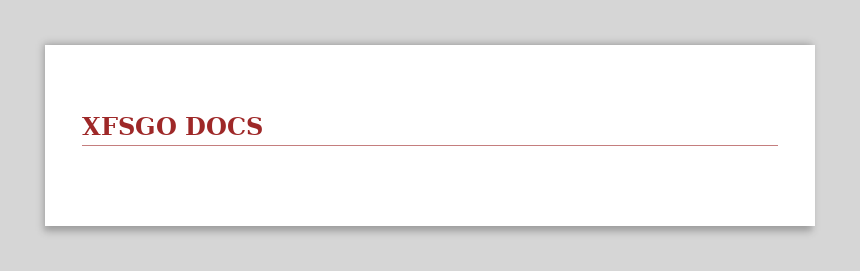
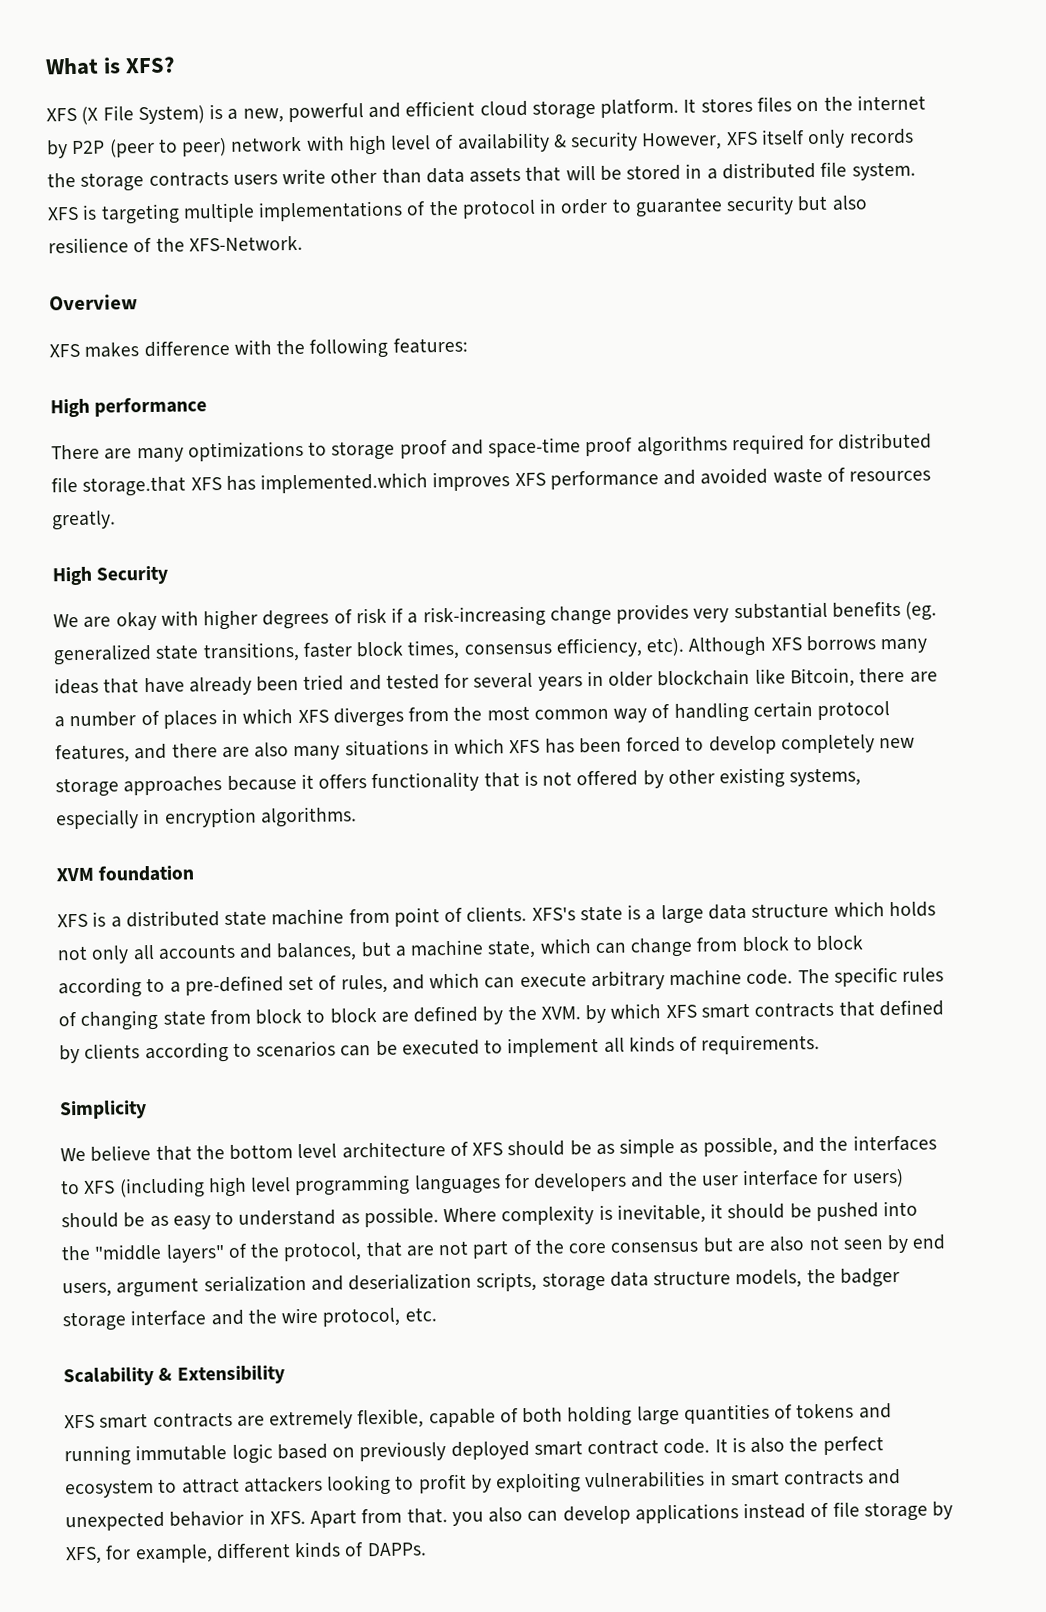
[82,117,263,135] XFSGO DOCS -> [45,56,176,76] [46,94,926,125] [47,128,914,159] [47,161,916,192] [47,195,868,225] [48,235,303,254] [49,294,138,311] [49,337,468,359] [50,396,208,418] [51,432,933,463] [51,467,932,497] [51,510,116,531] [52,565,169,586] [53,600,938,631] [53,635,928,666] [54,667,938,696] [54,701,891,729] [55,734,916,764] [55,767,862,798] [56,806,357,830] [56,864,195,882] [57,901,936,928] [57,935,864,964] [58,966,945,999] [58,999,944,1031] [59,1034,821,1064] [59,1100,147,1120] [60,1134,937,1162] [60,1168,904,1199] [61,1200,919,1230] [61,1234,946,1263] [62,1267,900,1298] [62,1307,437,1332] [63,1365,285,1387] [64,1403,892,1430] [64,1436,884,1467] [65,1468,902,1499] [65,1501,954,1532] [65,1541,427,1565] What is XFS? // XFS (X File System) is a new, powerful and efficient cloud storage platform. It stores files on the internet by P2P (peer to peer) network with high level of availability & security However, XFS itself only records the storage contracts users write other than data assets that will be stored in a distributed file system. XFS is targeting multiple implementations of the protocol in order to guarantee security but also resilience of the XFS-Network. // Overview // XFS makes difference with the following features: // High performance // There are many optimizations to storage proof and space-time proof algorithms required for distributed file storage.that XFS has implemented.which improves XFS performance and avoided waste of resources greatly. // High Security // We are okay with higher degrees of risk if a risk-increasing change provides very substantial benefits (eg. generalized state transitions, faster block times, consensus efficiency, etc). Although XFS borrows many ideas that have already been tried and tested for several years in older blockchain like Bitcoin, there are a number of places in which XFS diverges from the most common way of handling certain protocol features, and there are also many situations in which XFS has been forced to develop completely new storage approaches because it offers functionality that is not offered by other existing systems, especially in encryption algorithms. // XVM foundation // XFS is a distributed state machine from point of clients. XFS's state is a large data structure which holds not only all accounts and balances, but a machine state, which can change from block to block according to a pre-defined set of rules, and which can execute arbitrary machine code. The specific rules of changing state from block to block are defined by the XVM. by which XFS smart contracts that defined by clients according to scenarios can be executed to implement all kinds of requirements. // Simplicity // We believe that the bottom level architecture of XFS should be as simple as possible, and the interfaces to XFS (including high level programming languages for developers and the user interface for users) should be as easy to understand as possible. Where complexity is inevitable, it should be pushed into the "middle layers" of the protocol, that are not part of the core consensus but are also not seen by end users, argument serialization and deserialization scripts, storage data structure models, the badger storage interface and the wire protocol, etc. // Scalability & Extensibility // XFS smart contracts are extremely flexible, capable of both holding large quantities of tokens and running immutable logic based on previously deployed smart contract code. It is also the perfect ecosystem to attract attackers looking to profit by exploiting vulnerabilities in smart contracts and unexpected behavior in XFS. Apart from that. you also can develop applications instead of file storage by XFS, for example, different kinds of DAPPs.

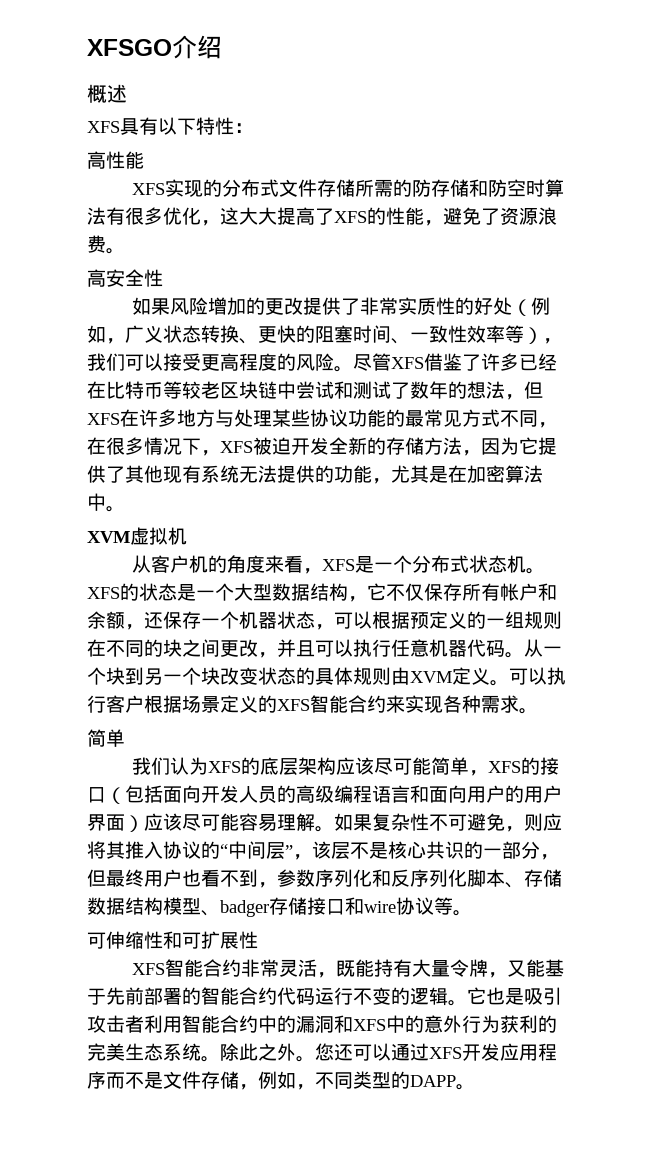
[45,56,176,76] [46,94,926,125] [47,128,914,159] [47,161,916,192] [47,195,868,225] [48,235,303,254] [49,294,138,311] [49,337,468,359] [50,396,208,418] [51,432,933,463] [51,467,932,497] [51,510,116,531] [52,565,169,586] [53,600,938,631] [53,635,928,666] [54,667,938,696] [54,701,891,729] [55,734,916,764] [55,767,862,798] [56,806,357,830] [56,864,195,882] [57,901,936,928] [57,935,864,964] [58,966,945,999] [58,999,944,1031] [59,1034,821,1064] [59,1100,147,1120] [60,1134,937,1162] [60,1168,904,1199] [61,1200,919,1230] [61,1234,946,1263] [62,1267,900,1298] [62,1307,437,1332] [63,1365,285,1387] [64,1403,892,1430] [64,1436,884,1467] [65,1468,902,1499] [65,1501,954,1532] [65,1541,427,1565] What is XFS? // XFS (X File System) is a new, powerful and efficient cloud storage platform. It stores files on the internet by P2P (peer to peer) network with high level of availability & security However, XFS itself only records the storage contracts users write other than data assets that will be stored in a distributed file system. XFS is targeting multiple implementations of the protocol in order to guarantee security but also resilience of the XFS-Network. // Overview // XFS makes difference with the following features: // High performance // There are many optimizations to storage proof and space-time proof algorithms required for distributed file storage.that XFS has implemented.which improves XFS performance and avoided waste of resources greatly. // High Security // We are okay with higher degrees of risk if a risk-increasing change provides very substantial benefits (eg. generalized state transitions, faster block times, consensus efficiency, etc). Although XFS borrows many ideas that have already been tried and tested for several years in older blockchain like Bitcoin, there are a number of places in which XFS diverges from the most common way of handling certain protocol features, and there are also many situations in which XFS has been forced to develop completely new storage approaches because it offers functionality that is not offered by other existing systems, especially in encryption algorithms. // XVM foundation // XFS is a distributed state machine from point of clients. XFS's state is a large data structure which holds not only all accounts and balances, but a machine state, which can change from block to block according to a pre-defined set of rules, and which can execute arbitrary machine code. The specific rules of changing state from block to block are defined by the XVM. by which XFS smart contracts that defined by clients according to scenarios can be executed to implement all kinds of requirements. // Simplicity // We believe that the bottom level architecture of XFS should be as simple as possible, and the interfaces to XFS (including high level programming languages for developers and the user interface for users) should be as easy to understand as possible. Where complexity is inevitable, it should be pushed into the "middle layers" of the protocol, that are not part of the core consensus but are also not seen by end users, argument serialization and deserialization scripts, storage data structure models, the badger storage interface and the wire protocol, etc. // Scalability & Extensibility // XFS smart contracts are extremely flexible, capable of both holding large quantities of tokens and running immutable logic based on previously deployed smart contract code. It is also the perfect ecosystem to attract attackers looking to profit by exploiting vulnerabilities in smart contracts and unexpected behavior in XFS. Apart from that. you also can develop applications instead of file storage by XFS, for example, different kinds of DAPPs. -> [87,35,222,59] [87,84,127,103] [87,117,253,135] [87,151,144,169] [131,179,564,197] [87,207,557,226] [87,235,125,254] [87,269,163,287] [131,297,550,316] [87,325,562,344] [87,353,557,372] [87,381,543,400] [87,409,557,428] [87,437,557,456] [87,465,543,484] [87,493,125,512] [87,527,187,545] [131,555,545,574] [87,583,557,602] [87,611,562,630] [87,639,562,658] [87,667,566,686] [87,695,538,714] [87,729,125,747] [131,757,559,776] [87,785,562,804] [87,813,562,832] [87,841,559,860] [87,869,562,888] [87,897,472,917] [87,931,258,949] [131,959,564,978] [87,987,562,1006] [87,1015,557,1033] [87,1043,557,1062] [87,1071,475,1090] XFSGO介绍 // 概述 // XFS具有以下特性： // 高性能 // XFS实现的分布式文件存储所需的防存储和防空时算法有很多优化，这大大提高了XFS的性能，避免了资源浪费。 // 高安全性 // 如果风险增加的更改提供了非常实质性的好处（例如，广义状态转换、更快的阻塞时间、一致性效率等），我们可以接受更高程度的风险。尽管XFS借鉴了许多已经在比特币等较老区块链中尝试和测试了数年的想法，但XFS在许多地方与处理某些协议功能的最常见方式不同，在很多情况下，XFS被迫开发全新的存储方法，因为它提供了其他现有系统无法提供的功能，尤其是在加密算法中。 // XVM虚拟机 // 从客户机的角度来看，XFS是一个分布式状态机。XFS的状态是一个大型数据结构，它不仅保存所有帐户和余额，还保存一个机器状态，可以根据预定义的一组规则在不同的块之间更改，并且可以执行任意机器代码。从一个块到另一个块改变状态的具体规则由XVM定义。可以执行客户根据场景定义的XFS智能合约来实现各种需求。 // 简单 // 我们认为XFS的底层架构应该尽可能简单，XFS的接口（包括面向开发人员的高级编程语言和面向用户的用户界面）应该尽可能容易理解。如果复杂性不可避免，则应将其推入协议的“中间层”，该层不是核心共识的一部分，但最终用户也看不到，参数序列化和反序列化脚本、存储数据结构模型、badger存储接口和wire协议等。 // 可伸缩性和可扩展性 // XFS智能合约非常灵活，既能持有大量令牌，又能基于先前部署的智能合约代码运行不变的逻辑。它也是吸引攻击者利用智能合约中的漏洞和XFS中的意外行为获利的完美生态系统。除此之外。您还可以通过XFS开发应用程序而不是文件存储，例如，不同类型的DAPP。

